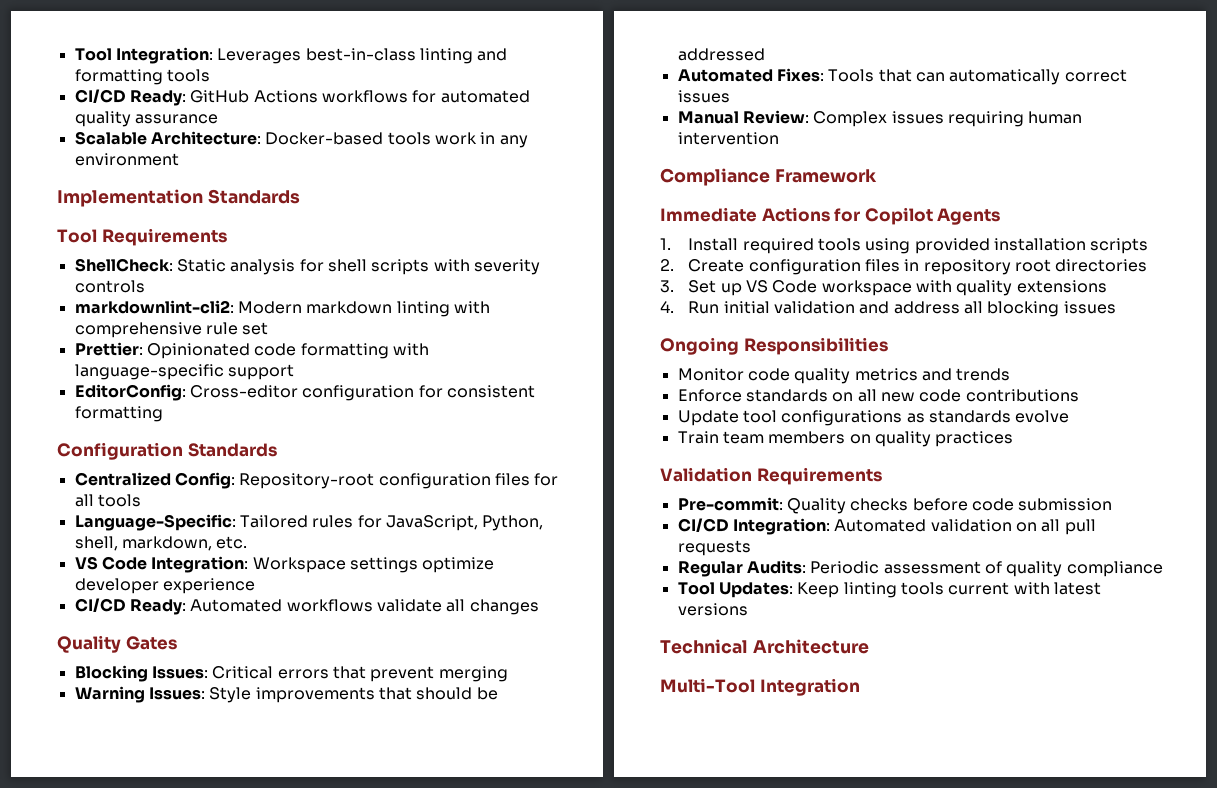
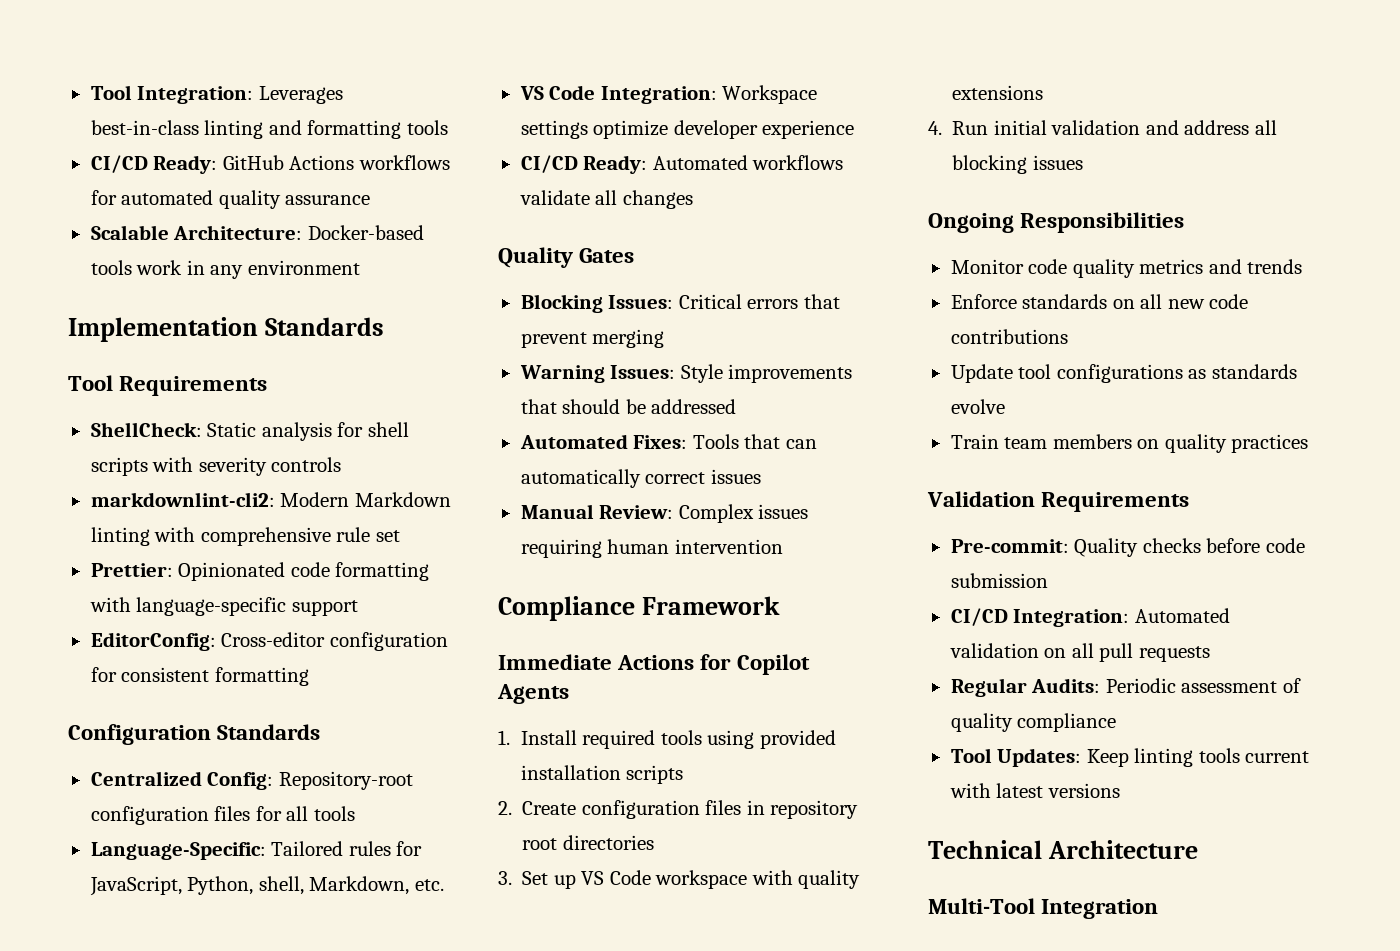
[306,301,393,314] markdown -> [354,492,451,507] Markdown
[121,536,212,551] markdown, -> [309,876,410,895] Markdown,

